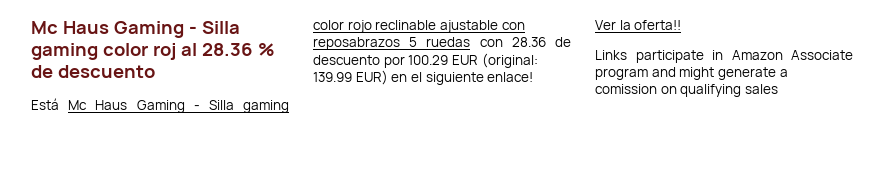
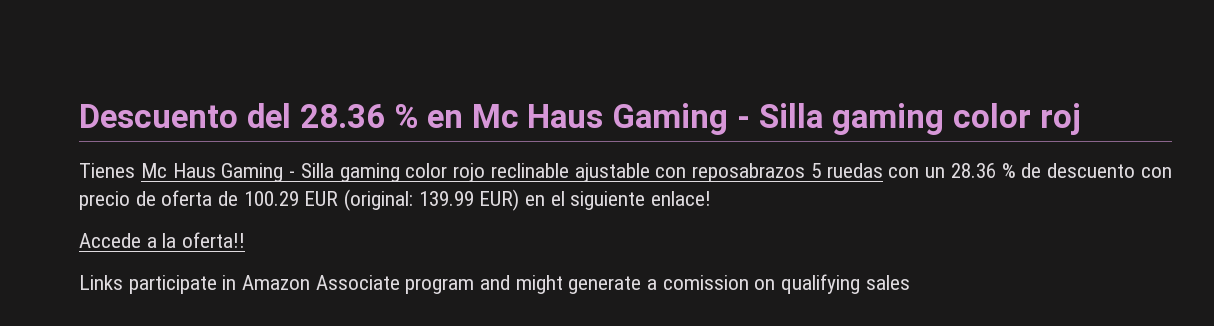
(31, 27) none -> [79,103,463,128] Descuento del 28.36 % en
[180,43,275,56] [31,65,155,78] [31,98,59,110] al 28.36 % de descuento // Está -> [79,163,135,178] // Tienes
[511,37,571,47] [313,55,405,68] 28.36 de descuento por -> [925,163,1173,178] [79,190,239,210] un 28.36 % de descuento con precio de oferta de
[595,20,616,30] Ver -> [79,233,157,248] Accede a

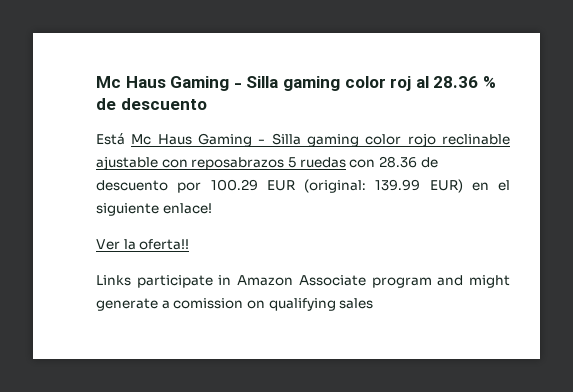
[79,103,463,128] Descuento del 28.36 % en -> (96, 82) none
[79,163,135,178] // Tienes -> [415,76,496,88] [96,98,207,110] [96,133,125,145] al 28.36 % de descuento // Está
[925,163,1173,178] [79,190,239,210] un 28.36 % de descuento con precio de oferta de -> [378,156,438,168] [96,180,202,193] 28.36 de descuento por
[79,233,157,248] Accede a -> [96,239,120,250] Ver

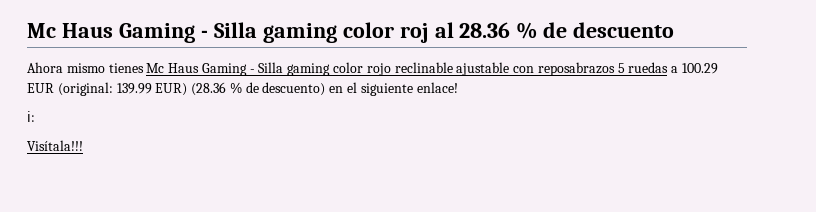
[96,133,125,145] Está -> [27,62,144,73] Ahora mismo tienes
[349,156,438,168] [96,180,202,193] con 28.36 de descuento por -> [671,66,679,73] a
(463, 186) none -> [191,82,326,96] (28.36 % de descuento)
[96,239,190,250] [96,275,511,288] [96,298,374,311] Ver la oferta!! // Links participate in Amazon Associate program and might generate a comission on qualifying sales -> [27,111,35,122] [27,140,83,151] ℹ: // Visítala!!!

